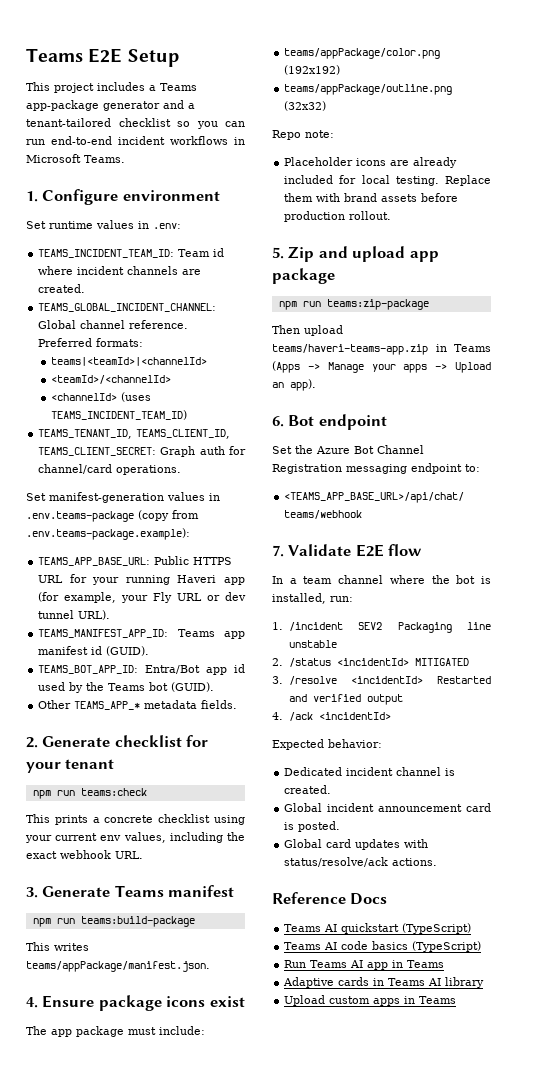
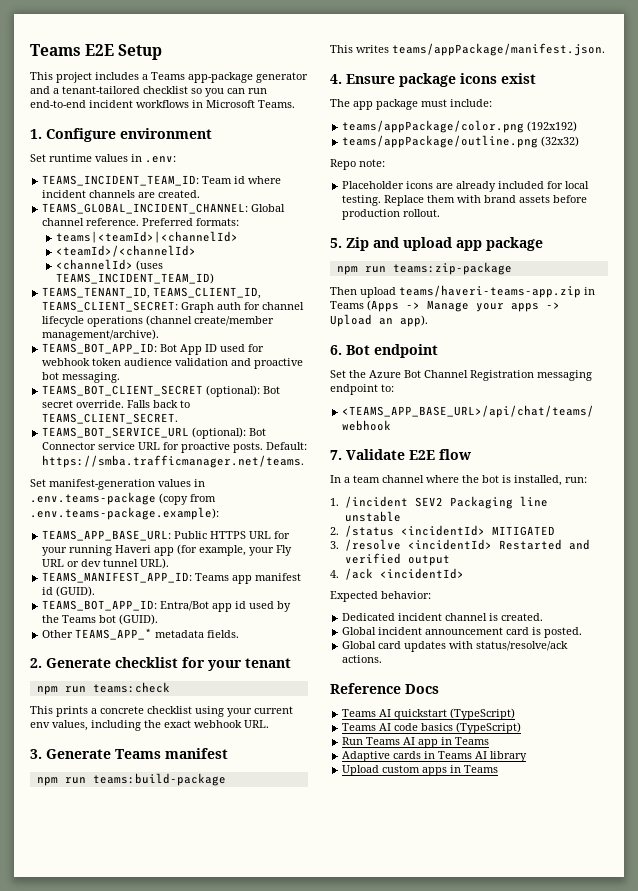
[38,464,182,475] channel/card operations. -> [262,302,305,310] [42,315,275,327] [42,329,160,341] [42,343,265,355] [42,358,304,369] [42,372,121,383] [42,385,281,397] [42,400,191,408] [42,413,179,424] [42,427,267,439] [42,442,308,453] [42,455,305,468] channel lifecycle operations (channel create/member management/archive). // TEAMS_BOT_APP_ID: Bot App ID used for webhook token audience validation and proactive bot messaging. // TEAMS_BOT_CLIENT_SECRET (optional): Bot secret override. Falls back to TEAMS_CLIENT_SECRET. // TEAMS_BOT_SERVICE_URL (optional): Bot Connector service URL for proactive posts. Default: https://smba.trafficmanager.net/teams.

